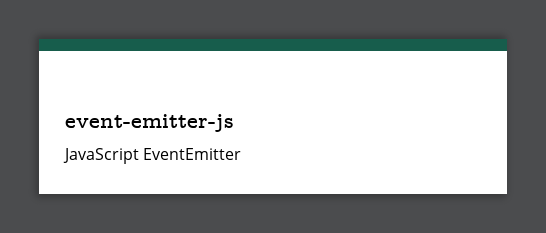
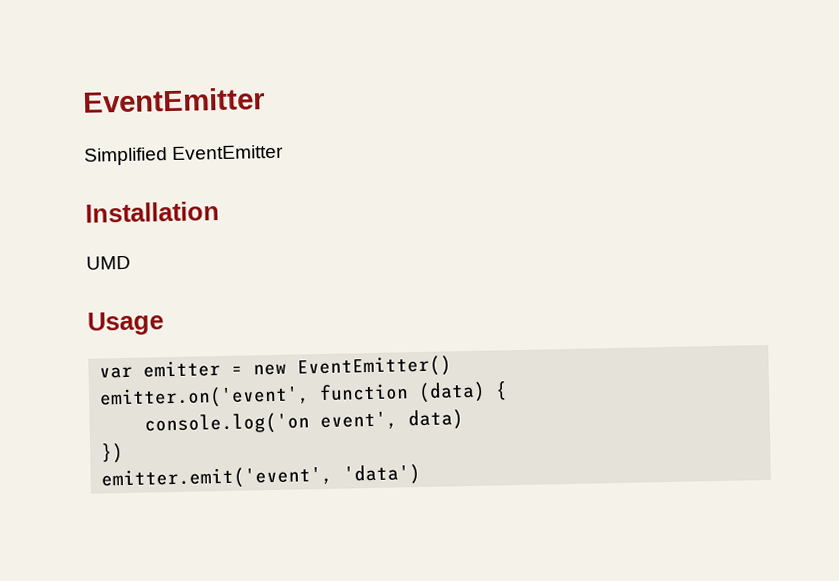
[65,114,234,132] [63,148,242,164] event-emitter-js // JavaScript EventEmitter -> [82,87,266,113] [84,144,285,166] [85,201,220,223] [86,255,131,270] [87,311,164,336] [99,355,453,379] [99,381,509,410] [144,409,465,436] [101,443,125,464] [101,463,422,491] EventEmitter // Simplified EventEmitter // Installation // UMD // Usage // var emitter = new EventEmitter() // emitter.on('event', function (data) { // console.log('on event', data) // }) // emitter.emit('event', 'data')

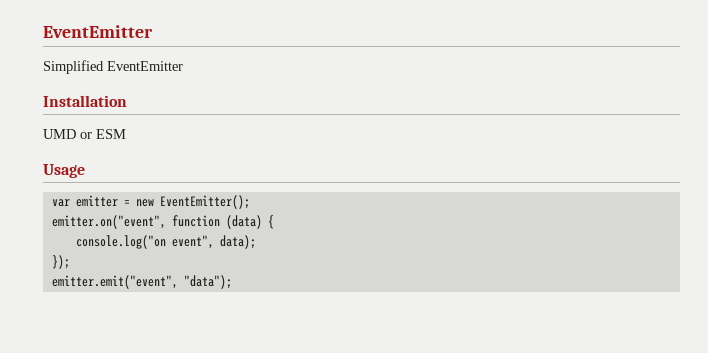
(131, 262) none -> [80,129,126,139] or ESM
[297,355,453,379] [99,385,311,410] EventEmitter() // emitter.on('event', -> [159,195,250,209] [51,215,166,229] EventEmitter(); // emitter.on("event",
[144,409,465,436] [101,443,125,464] [101,463,422,491] console.log('on event', data) // }) // emitter.emit('event', 'data') -> [75,235,256,249] [51,255,70,269] [51,275,232,289] console.log("on event", data); // }); // emitter.emit("event", "data");

